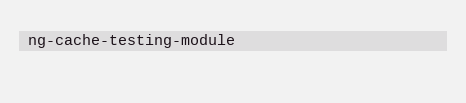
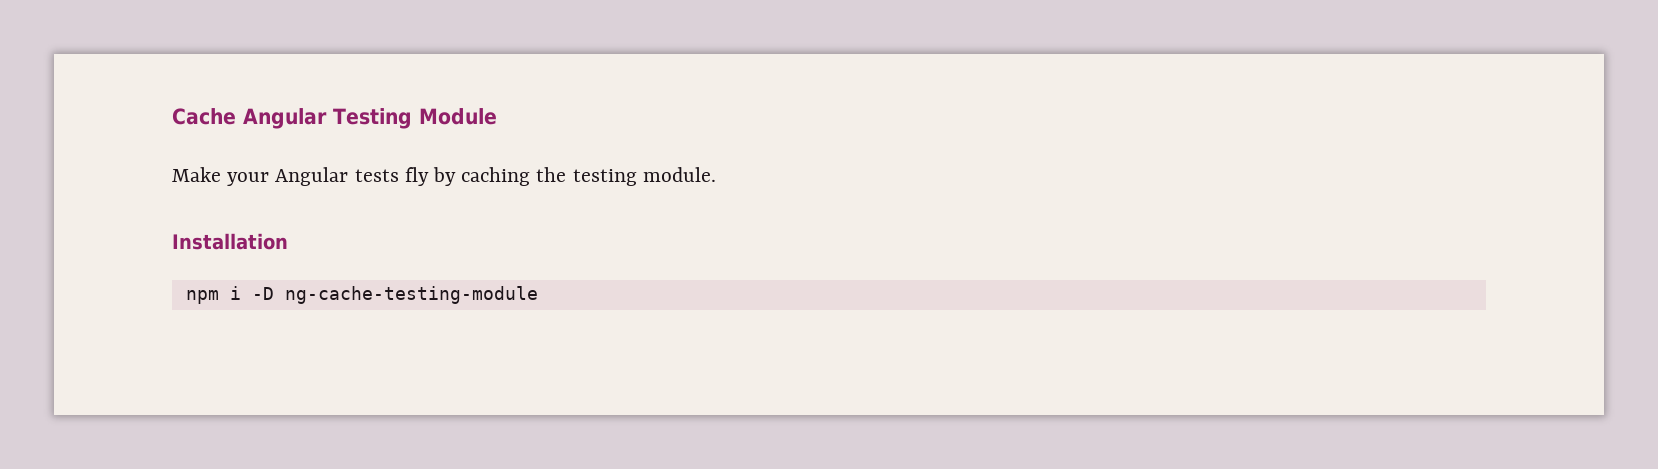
(27, 41) none -> [172,108,497,129] [172,167,716,186] [172,233,288,250] [185,286,274,304] Cache Angular Testing Module // Make your Angular tests fly by caching the testing module. // Installation // npm i -D

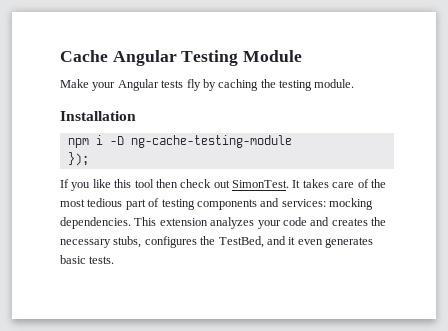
(538, 295) none -> [67,152,89,166] [60,179,386,191] [60,198,373,210] [60,217,386,229] [60,236,373,248] [60,255,115,264] // }); // If you like this tool then check out SimonTest. It takes care of the most tedious part of testing components and services: mocking dependencies. This extension analyzes your code and creates the necessary stubs, configures the TestBed, and it even generates basic tests.

